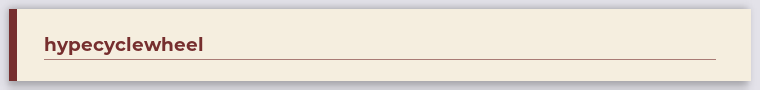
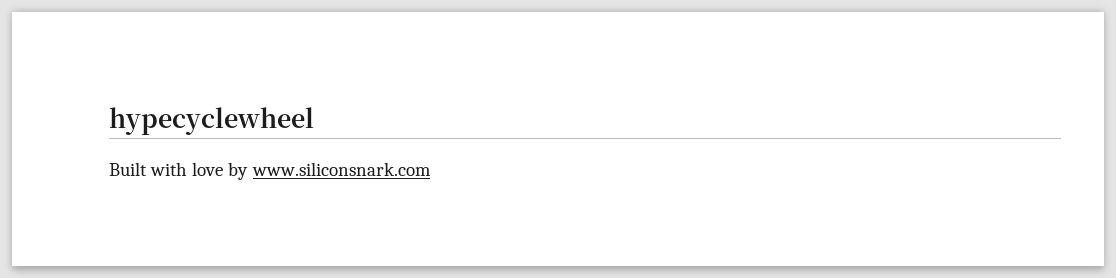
(204, 46) none -> [109,162,431,180] // Built with love by www.siliconsnark.com

